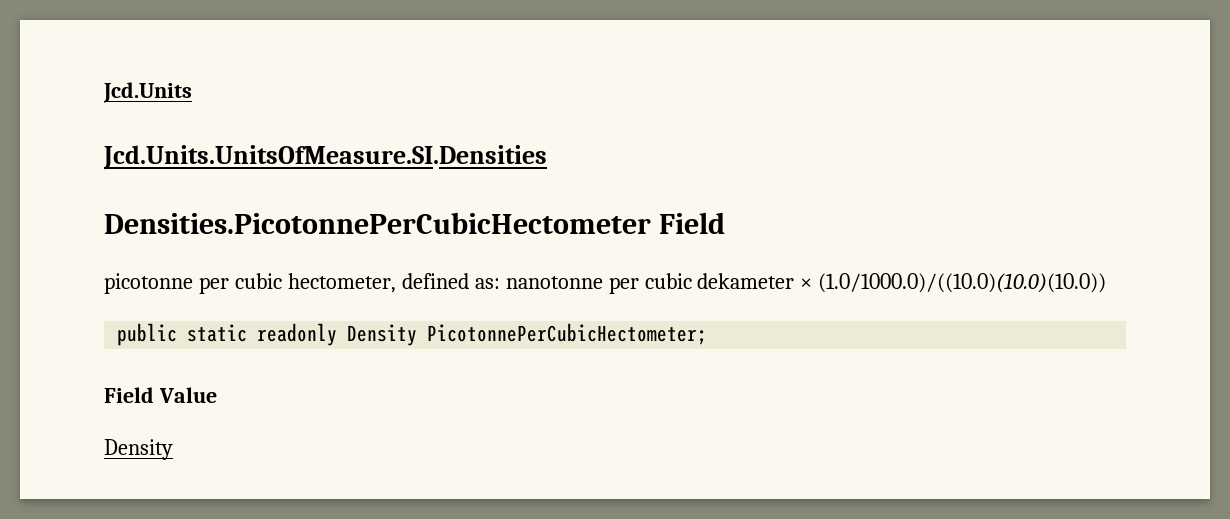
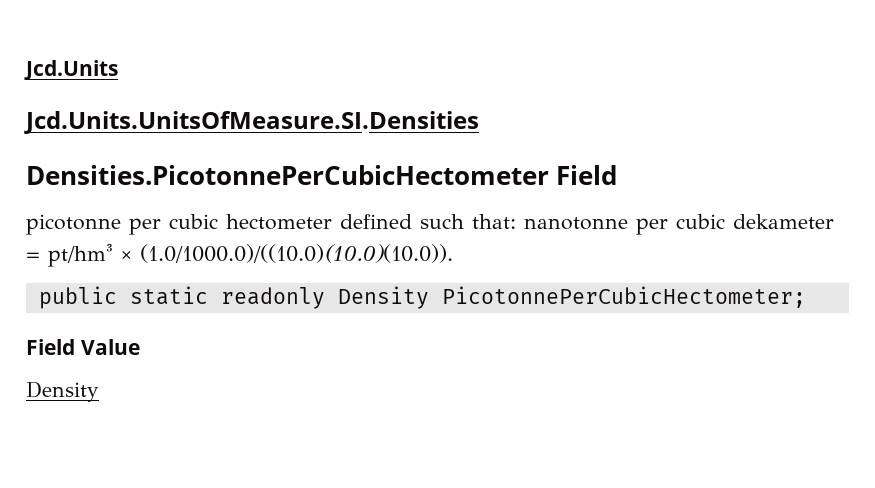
[287,273,1107,294] hectometer, defined as: nanotonne per cubic dekameter × (1.0/1000.0)/((10.0)(10.0)(10.0)) -> [226,214,834,235] [26,243,453,267] hectometer defined such that: nanotonne per cubic dekameter = pt/hm³ × (1.0/1000.0)/((10.0)(10.0)(10.0)).

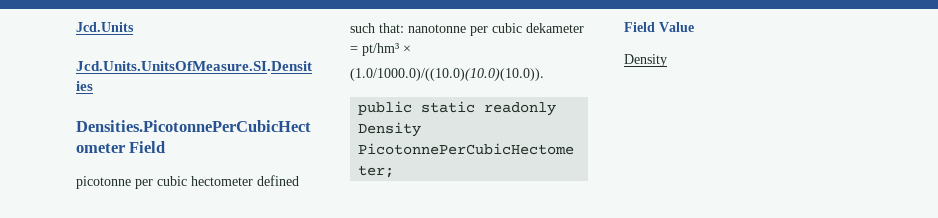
(132, 256) none -> (411, 49) //

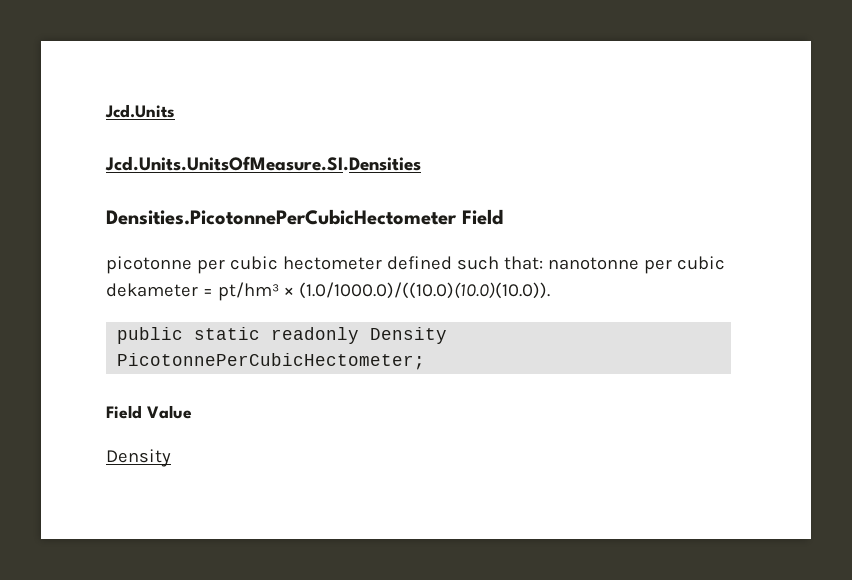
(411, 49) // -> (294, 291) none

